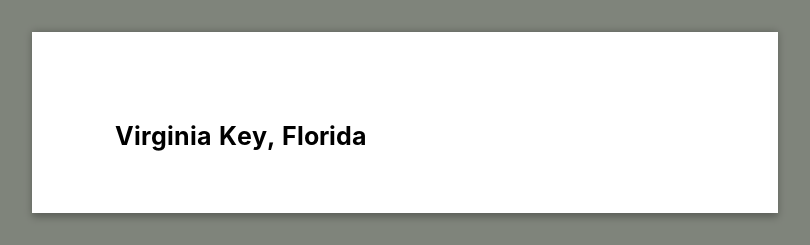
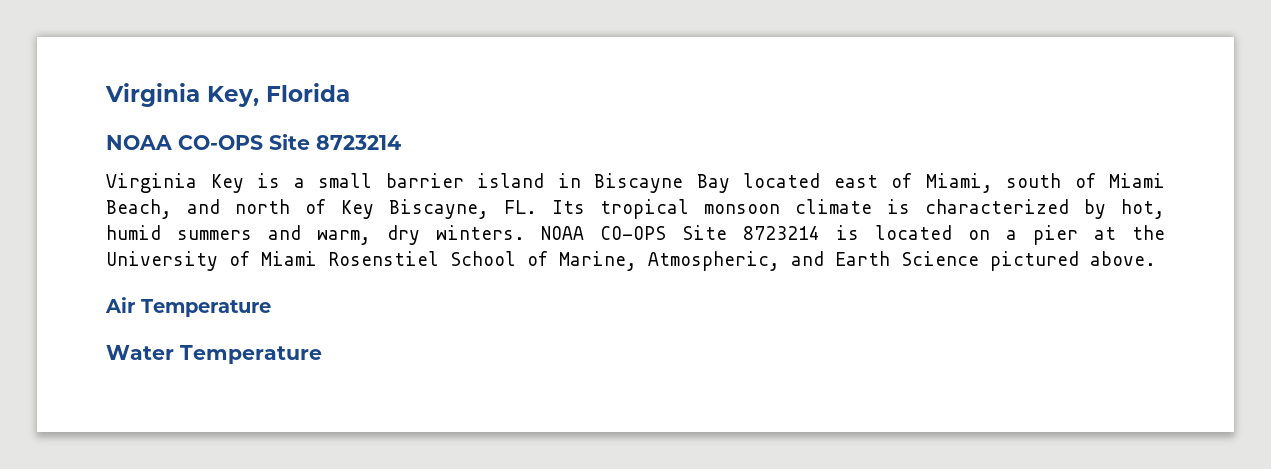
(367, 135) none -> [106,134,401,150] [106,173,1165,193] [106,199,1165,219] [106,225,1165,245] [106,251,1156,271] [105,297,271,317] [106,345,322,364] // NOAA CO-OPS Site 8723214 // Virginia Key is a small barrier island in Biscayne Bay located east of Miami, south of Miami Beach, and north of Key Biscayne, FL. Its tropical monsoon climate is characterized by hot, humid summers and warm, dry winters. NOAA CO-OPS Site 8723214 is located on a pier at the University of Miami Rosenstiel School of Marine, Atmospheric, and Earth Science pictured above. // Air Temperature // Water Temperature

